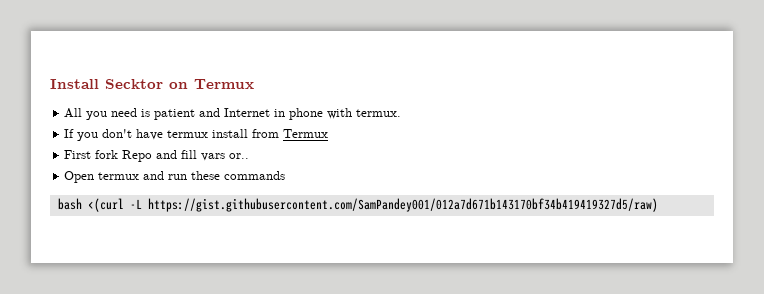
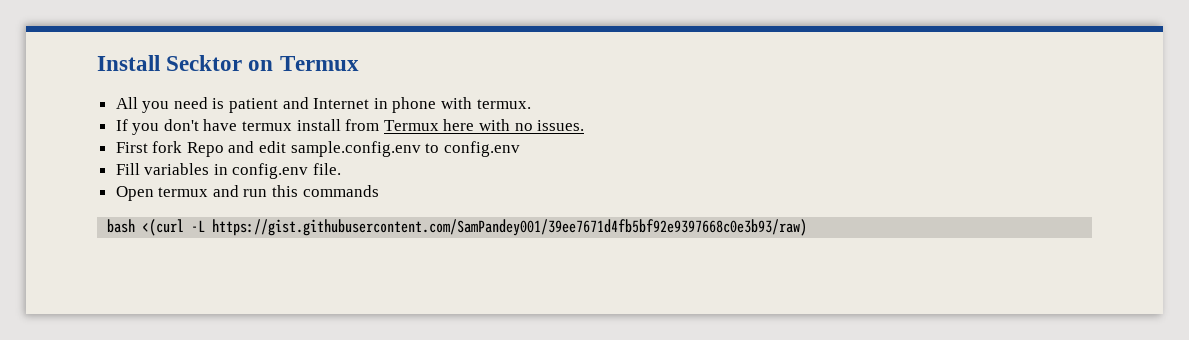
(329, 133) none -> [443,119,585,131] here with no issues.
[181,150,250,161] fill vars or.. -> [259,141,520,157] [115,163,342,179] edit sample.config.env to config.env // Fill variables in config.env file.
[191,171,221,180] these -> [272,185,299,197] this
[147,198,658,212] https://gist.githubusercontent.com/SamPandey001/012a7d671b143170bf34b419419327d5/raw) -> [212,219,808,236] https://gist.githubusercontent.com/SamPandey001/39ee7671d4fb5bf92e9397668c0e3b93/raw)

